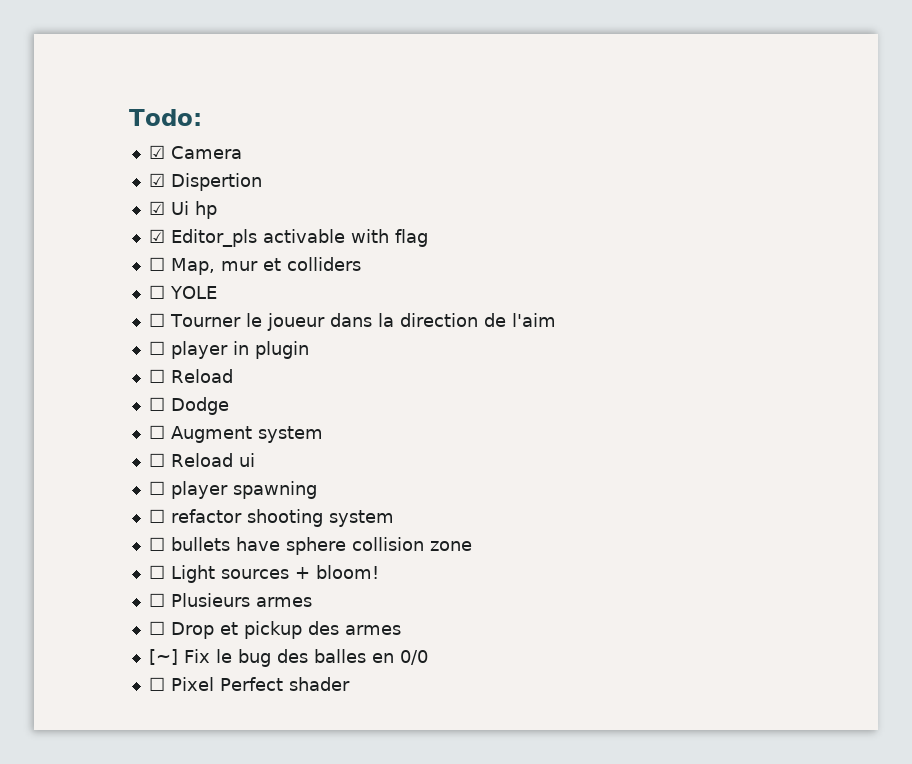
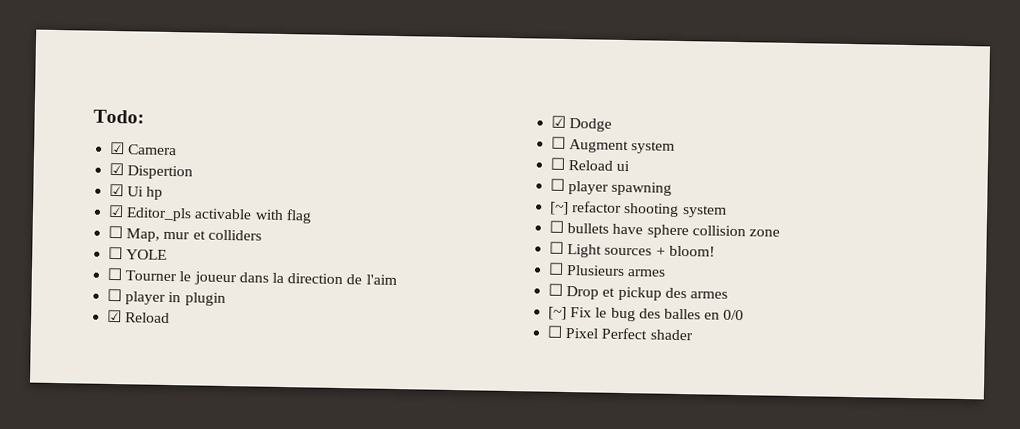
[148,369,165,383] ☐ -> [107,309,123,323] ☑
[148,397,165,411] ☐ -> [551,115,567,128] ☑
[148,509,165,523] ☐ -> [550,201,570,216] [~]

